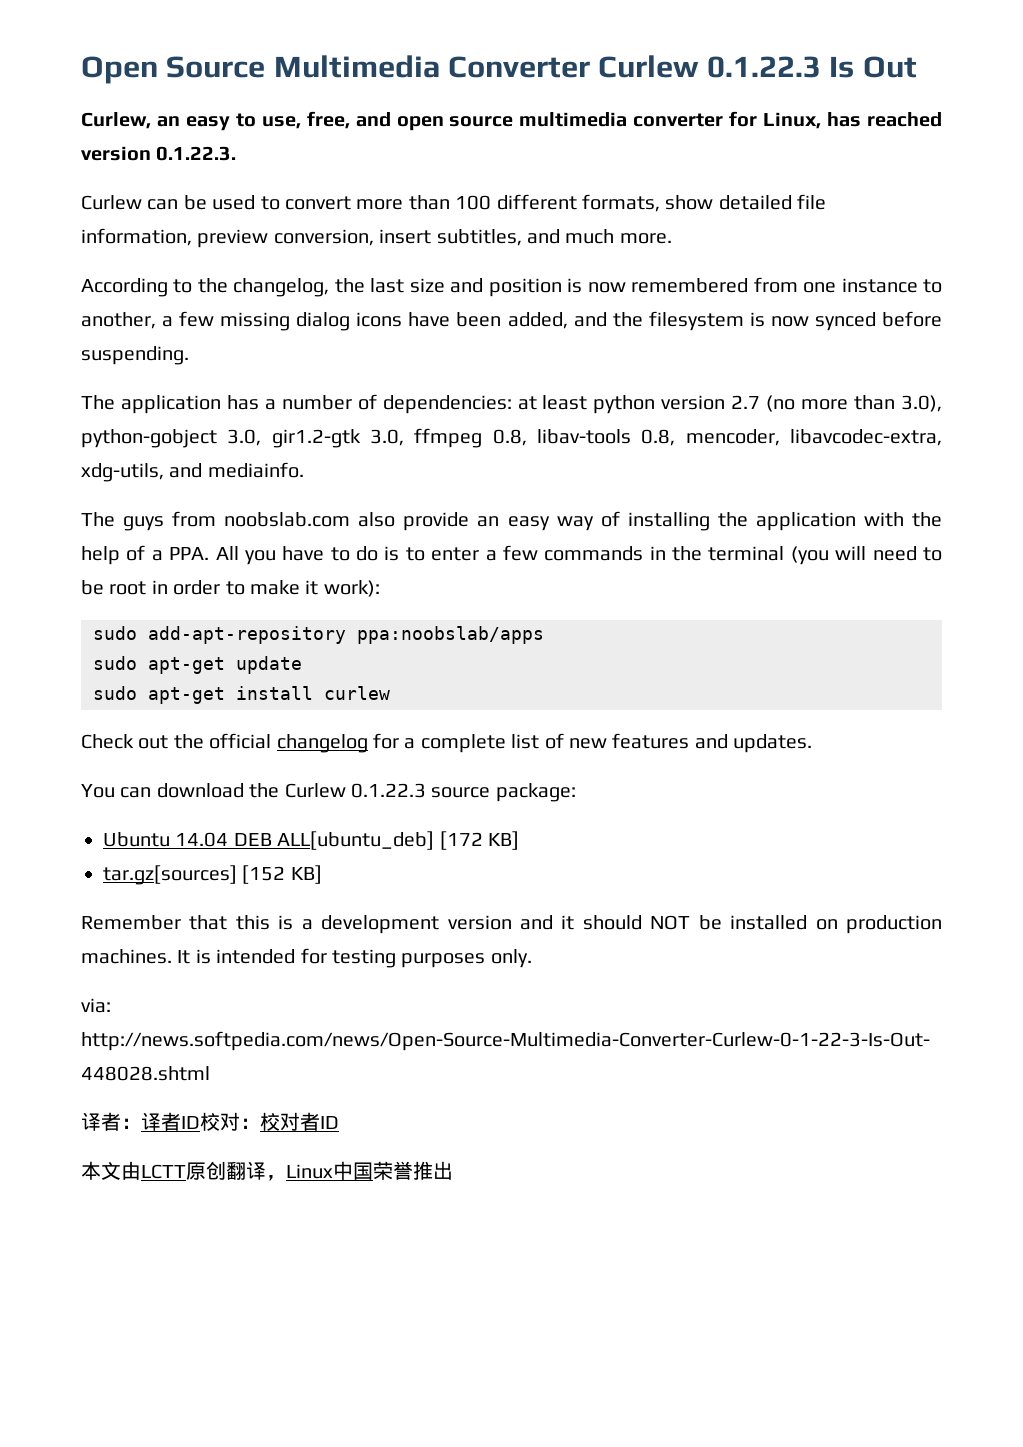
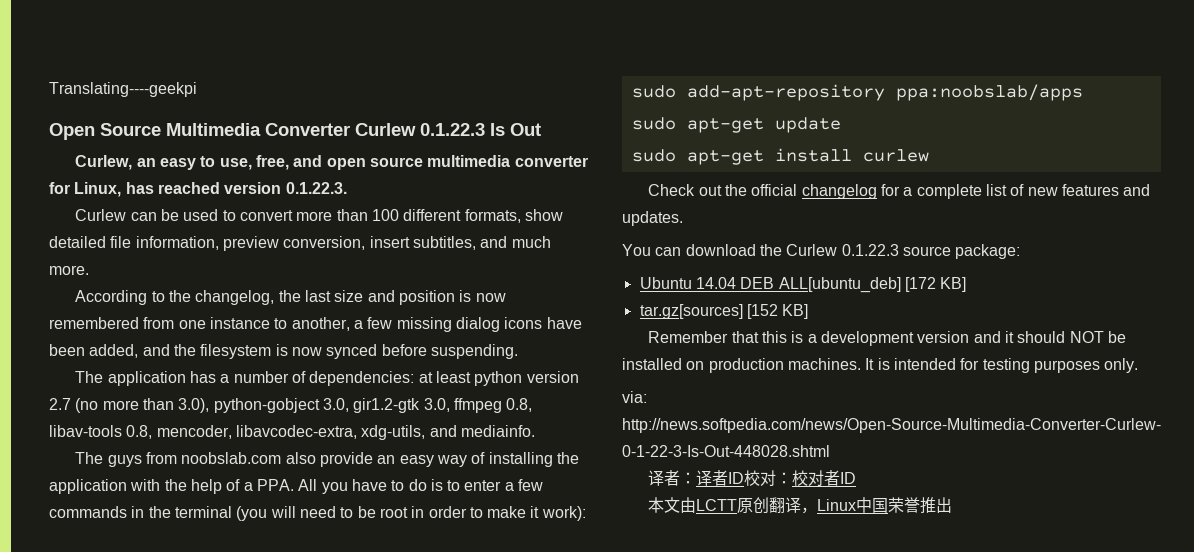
(81, 70) none -> [49,82,197,97] Translating----geekpi //

